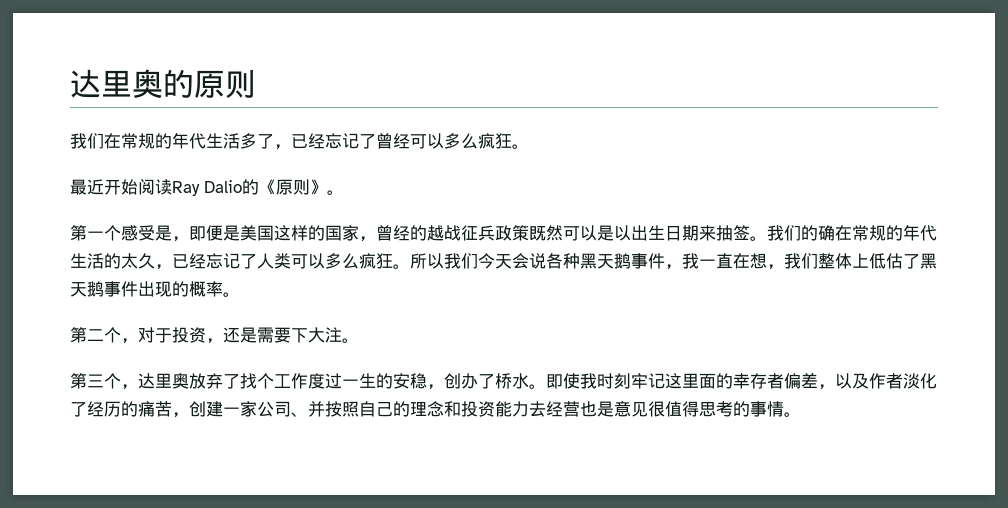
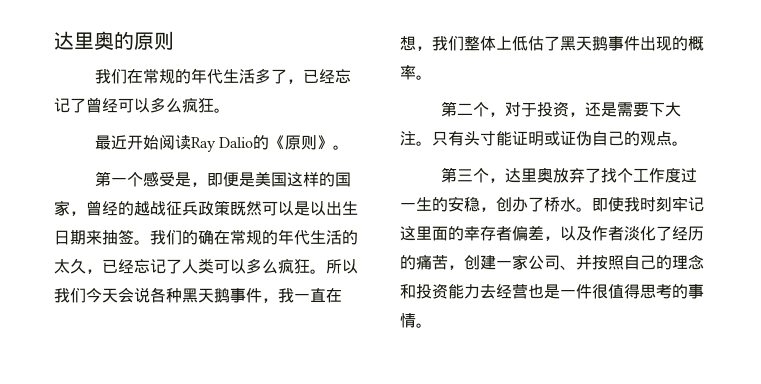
(359, 340) none -> [432,131,688,146] 只有头寸能证明或证伪自己的观点。
[614,401,648,417] 意见 -> [560,284,592,299] 一件

